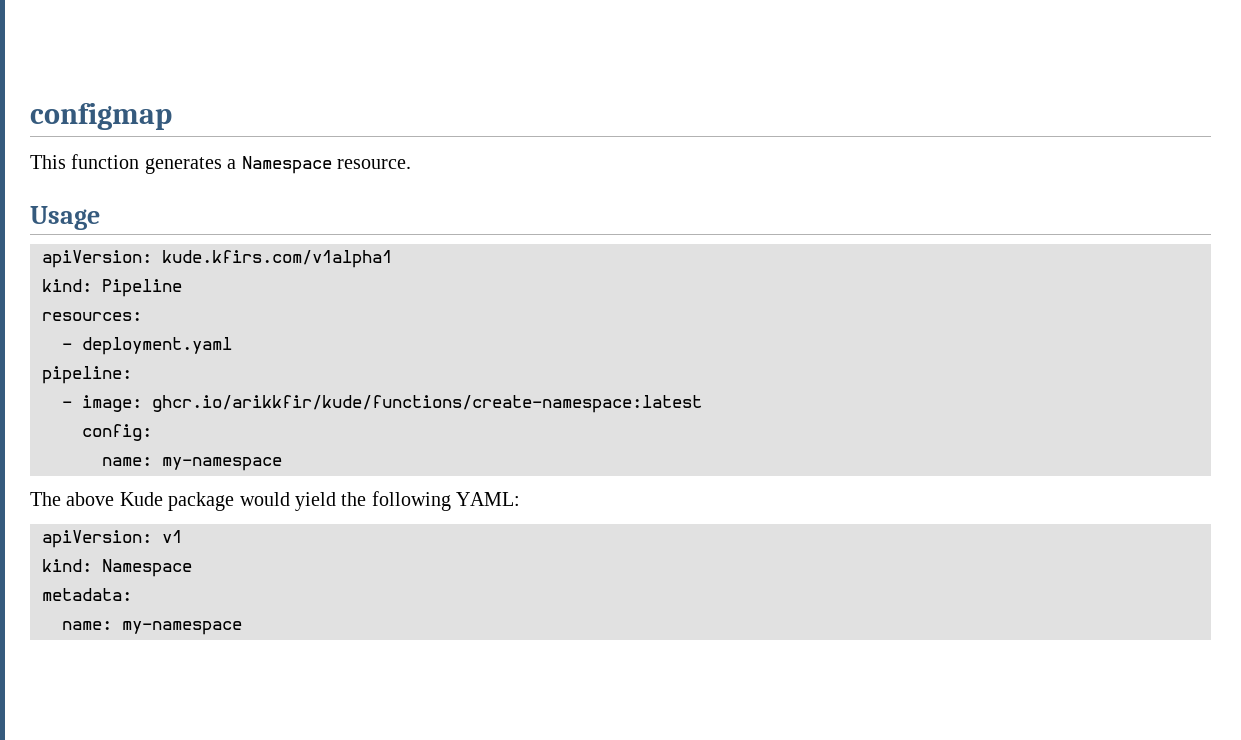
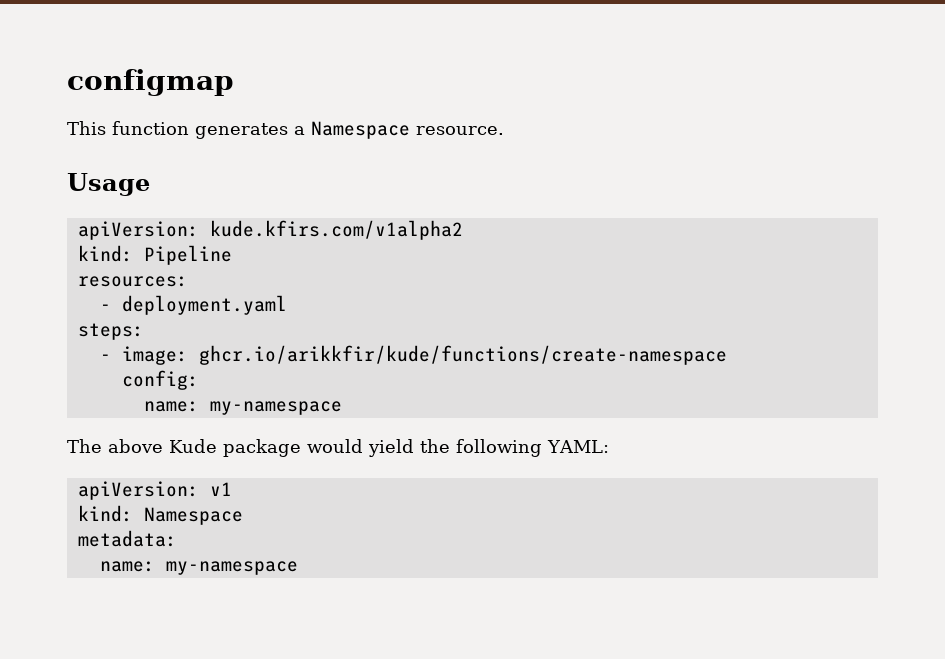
[162,250,392,268] kude.kfirs.com/v1alpha1 -> [209,220,463,240] kude.kfirs.com/v1alpha2
[42,366,132,384] pipeline: -> [77,323,144,340] steps:
[152,395,702,413] ghcr.io/arikkfir/kude/functions/create-namespace:latest -> [198,345,727,365] ghcr.io/arikkfir/kude/functions/create-namespace

